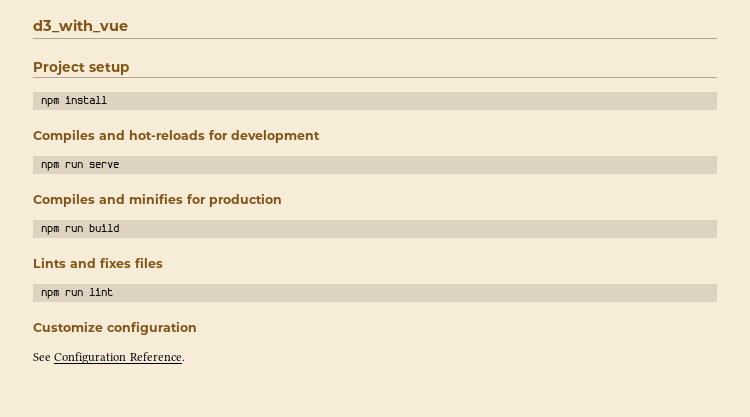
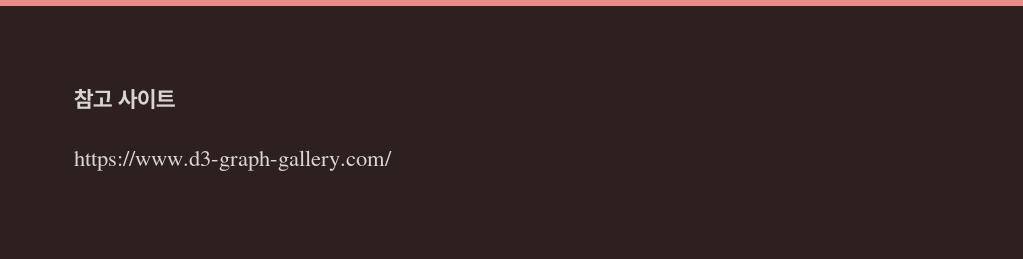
[33,19,128,33] [33,60,129,75] [40,96,107,107] [33,129,320,143] [40,162,119,171] [33,193,282,207] [40,224,119,235] [33,257,163,268] [40,288,113,299] [33,321,197,335] [33,352,185,364] d3_with_vue // Project setup // npm install // Compiles and hot-reloads for development // npm run serve // Compiles and minifies for production // npm run build // Lints and fixes files // npm run lint // Customize configuration // See Configuration Reference. -> [74,88,176,110] [74,150,392,171] 참고 사이트 // https://www.d3-graph-gallery.com/

